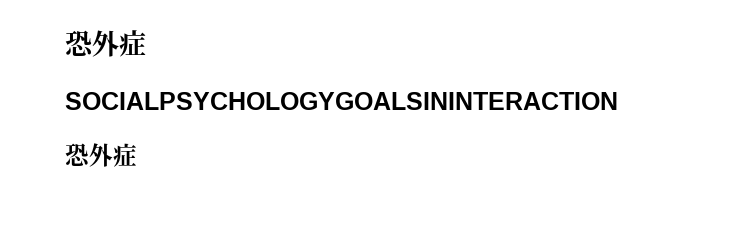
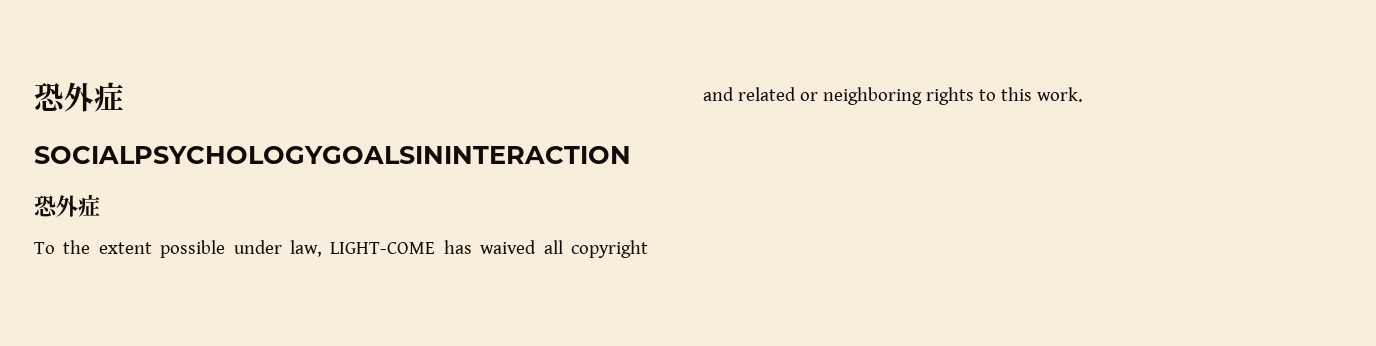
(137, 155) none -> [34,240,648,258] [703,87,1083,105] // To the extent possible under law, LIGHT-COME has waived all copyright and related or neighboring rights to this work.

